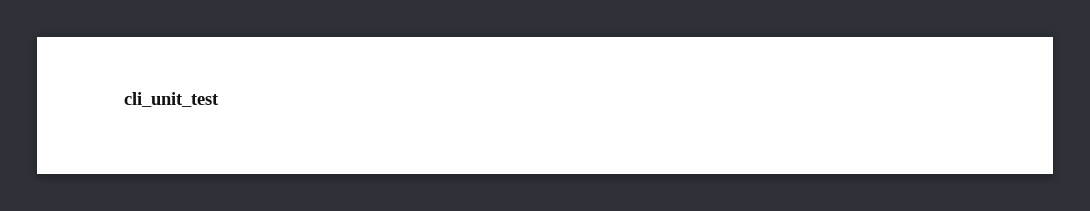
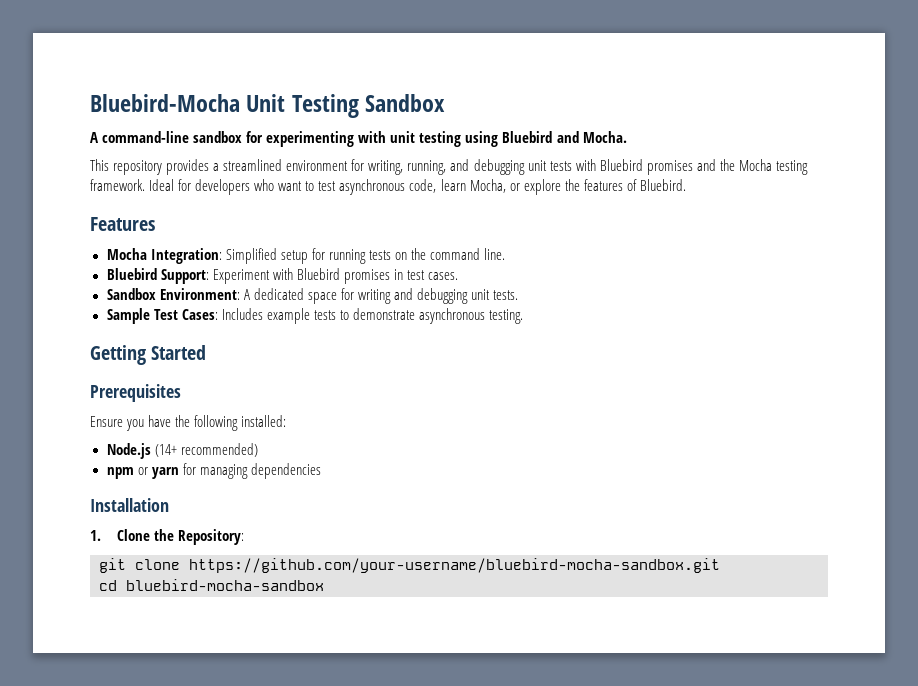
[124,92,219,107] cli_unit_test -> [90,94,446,118] [90,131,627,147] [90,159,808,175] [90,179,686,195] [90,217,155,231] [106,248,506,264] [106,268,458,284] [106,288,519,304] [106,308,523,324] [90,345,207,365] [90,384,181,402] [90,415,287,431] [106,443,258,459] [106,463,321,479] [90,498,169,512] [90,529,244,545] [99,558,720,573] [99,579,324,591] Bluebird-Mocha Unit Testing Sandbox // A command-line sandbox for experimenting with unit testing using Bluebird and Mocha. // This repository provides a streamlined environment for writing, running, and debugging unit tests with Bluebird promises and the Mocha testing framework. Ideal for developers who want to test asynchronous code, learn Mocha, or explore the features of Bluebird. // Features // Mocha Integration: Simplified setup for running tests on the command line. // Bluebird Support: Experiment with Bluebird promises in test cases. // Sandbox Environment: A dedicated space for writing and debugging unit tests. // Sample Test Cases: Includes example tests to demonstrate asynchronous testing. // Getting Started // Prerequisites // Ensure you have the following installed: // Node.js (14+ recommended) // npm or yarn for managing dependencies // Installation // 1. Clone the Repository: // git clone https://github.com/your-username/bluebird-mocha-sandbox.git // cd bluebird-mocha-sandbox

